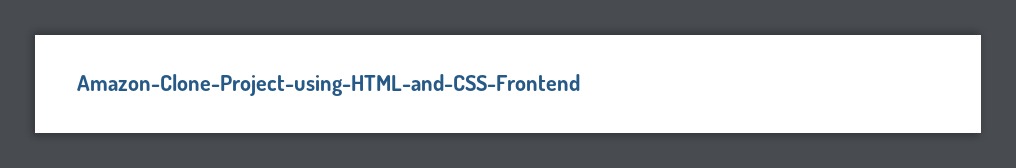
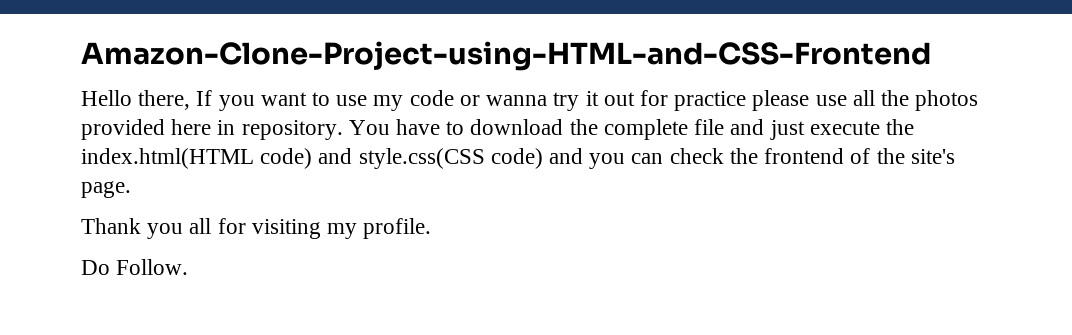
(580, 85) none -> [81,90,979,111] [81,119,914,140] [81,148,955,169] [81,181,131,198] [81,218,432,239] [81,259,189,275] // Hello there, If you want to use my code or wanna try it out for practice please use all the photos provided here in repository. You have to download the complete file and just execute the index.html(HTML code) and style.css(CSS code) and you can check the frontend of the site's page. // Thank you all for visiting my profile. // Do Follow.

